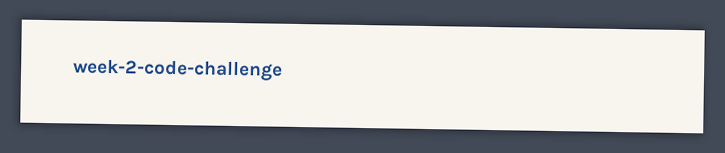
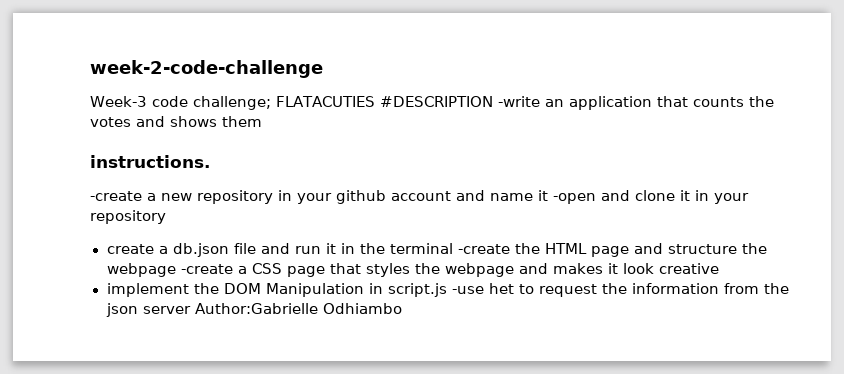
(283, 69) none -> [90,96,774,110] [90,116,262,127] [90,155,210,168] [90,190,749,204] [90,210,166,224] [106,243,767,257] [106,263,719,277] [106,283,789,297] [105,303,402,317] // Week-3 code challenge; FLATACUTIES #DESCRIPTION -write an application that counts the votes and shows them // instructions. // -create a new repository in your github account and name it -open and clone it in your repository // create a db.json file and run it in the terminal -create the HTML page and structure the webpage -create a CSS page that styles the webpage and makes it look creative // implement the DOM Manipulation in script.js -use het to request the information from the json server Author:Gabrielle Odhiambo

